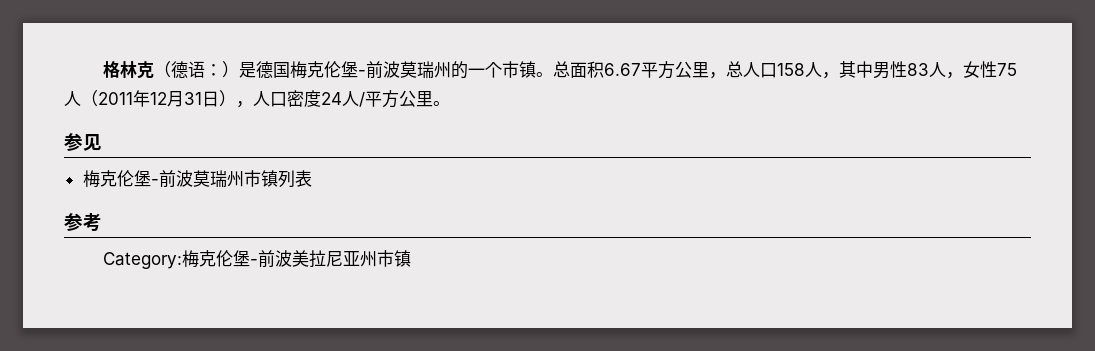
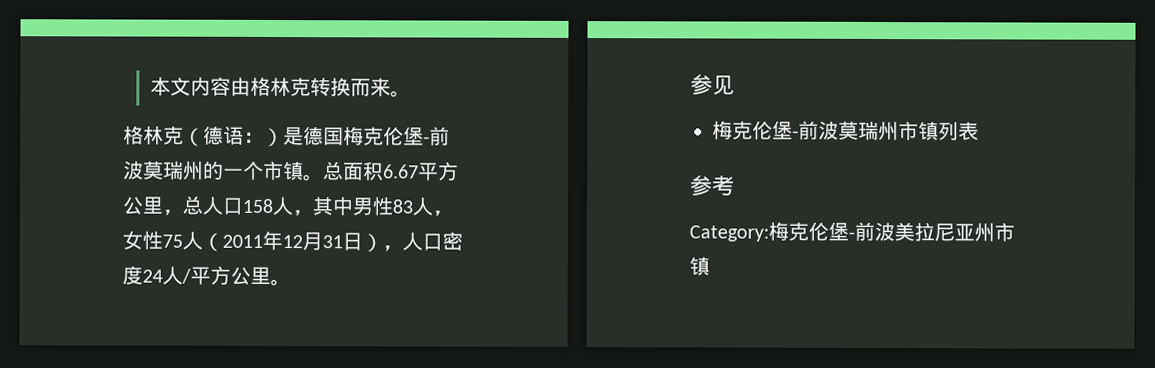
(102, 69) none -> [149,76,411,98] 本文内容由格林克转换而来。 //

